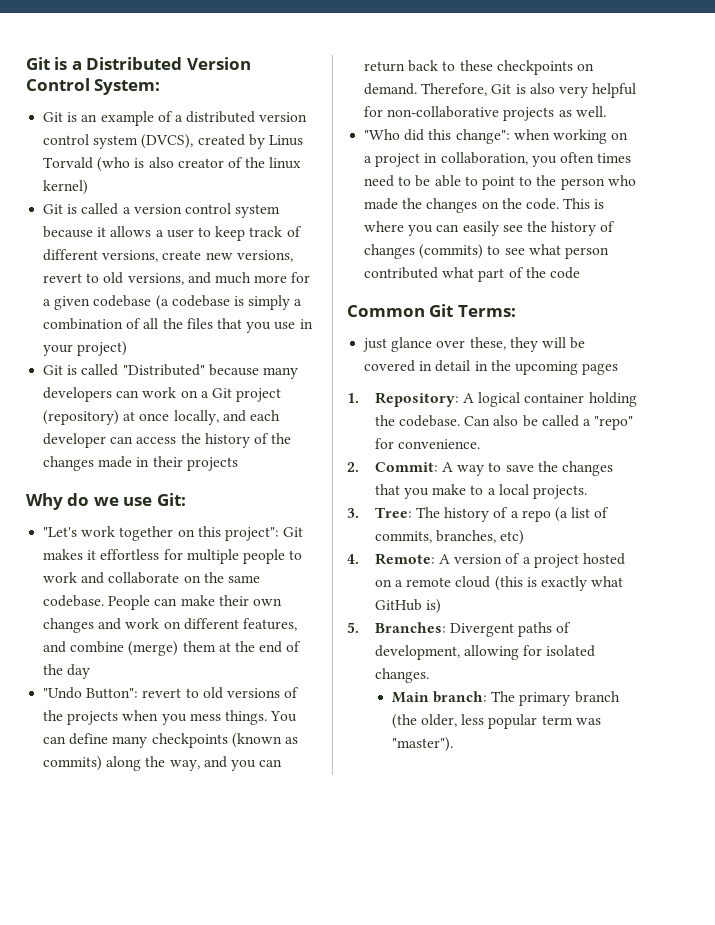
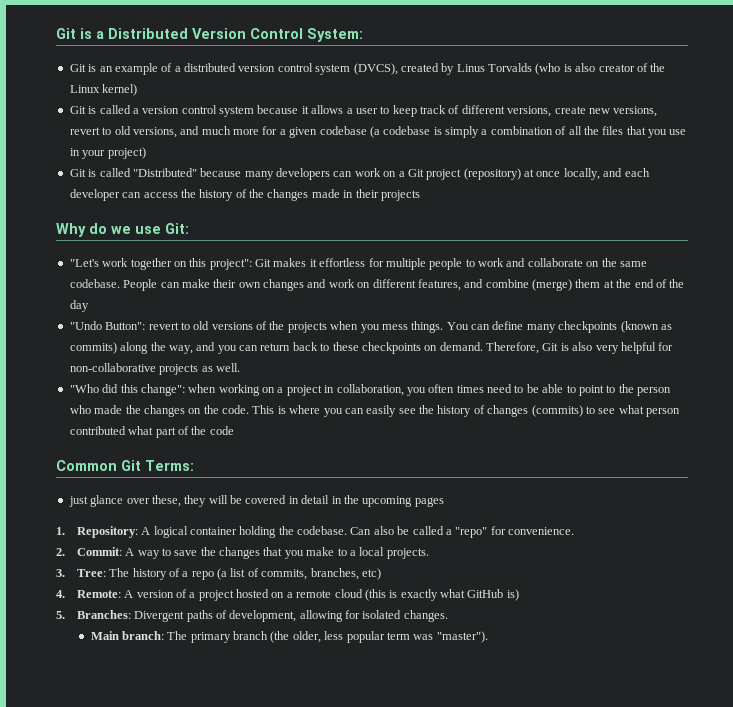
[43,157,94,169] Torvald -> [488,63,532,72] Torvalds
[269,157,302,169] linux -> [69,85,100,93] Linux

